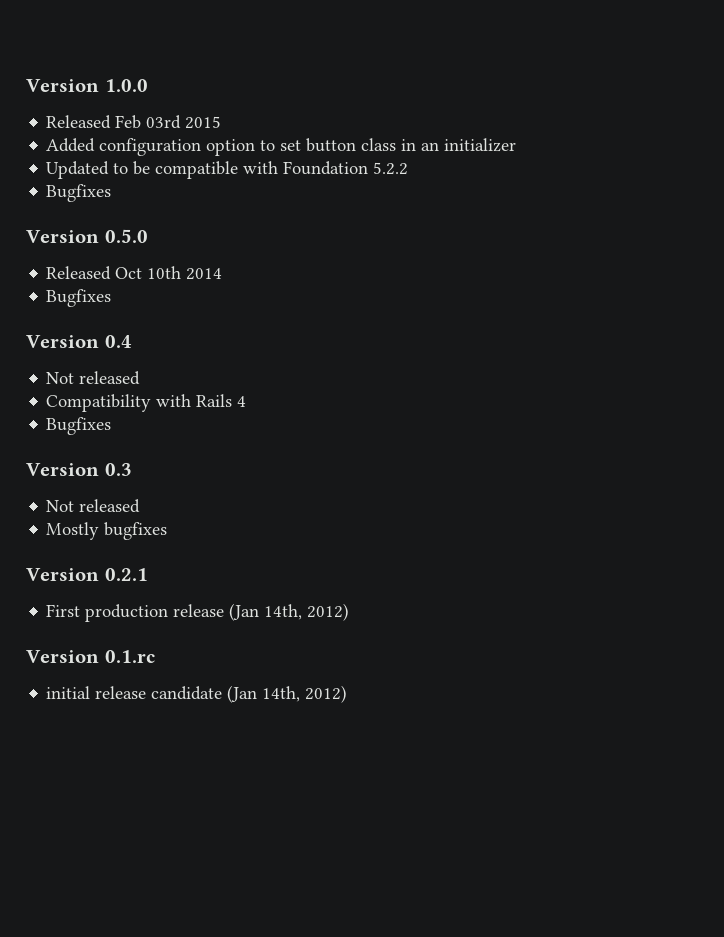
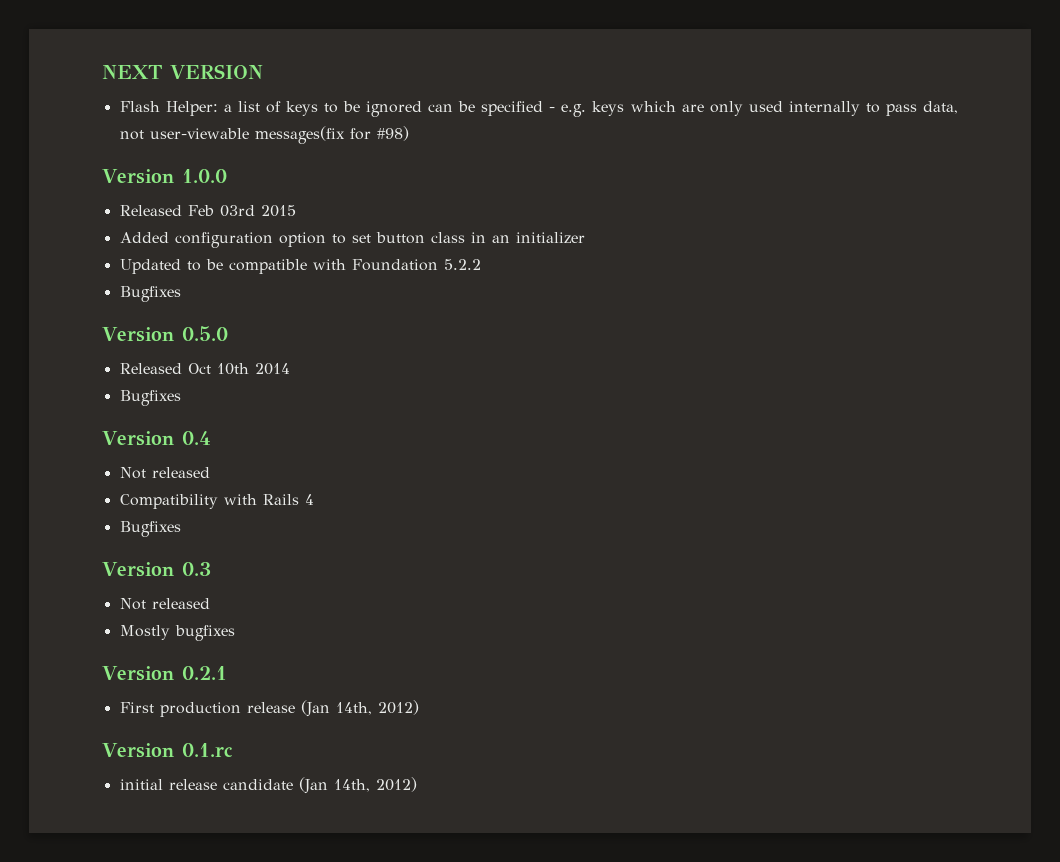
(26, 85) none -> [102,64,263,79] [119,101,958,117] [119,126,409,144] NEXT VERSION // Flash Helper: a list of keys to be ignored can be specified - e.g. keys which are only used internally to pass data, not user-viewable messages(fix for #98) //

